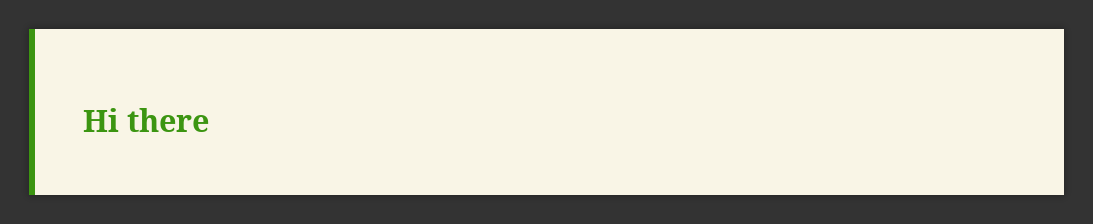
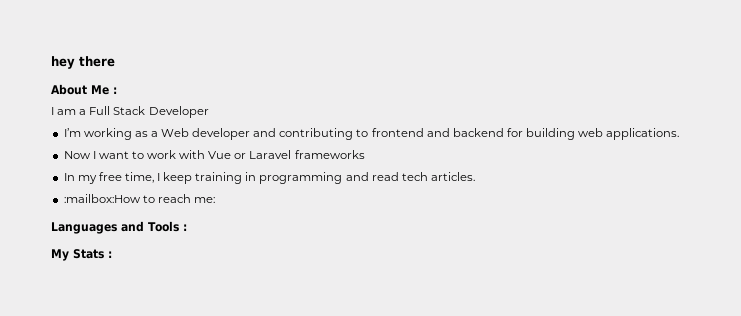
[83,108,119,132] Hi -> [51,56,75,69] hey
(210, 120) none -> [51,84,117,95] [51,106,209,118] [63,128,680,140] [63,150,365,159] [63,172,475,184] [63,194,215,203] [51,221,187,234] [51,249,112,261] // About Me : // I am a Full Stack Developer // I’m working as a Web developer and contributing to frontend and backend for building web applications. // Now I want to work with Vue or Laravel frameworks // In my free time, I keep training in programming and read tech articles. // :mailbox:How to reach me: // Languages and Tools : // My Stats :

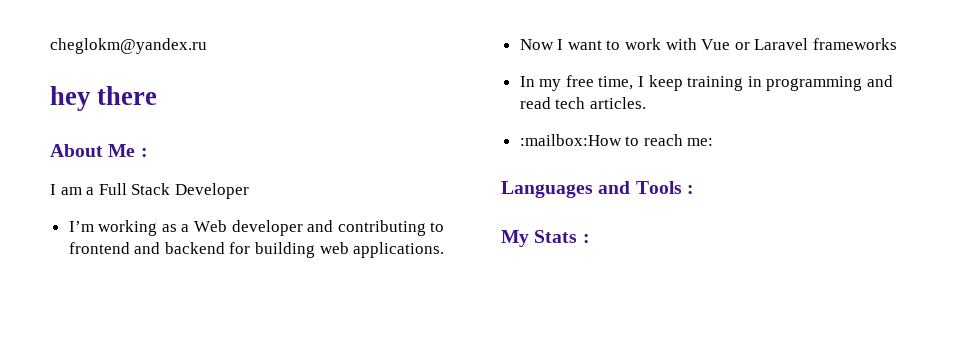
(51, 62) none -> [50,38,207,54] cheglokm@yandex.ru //

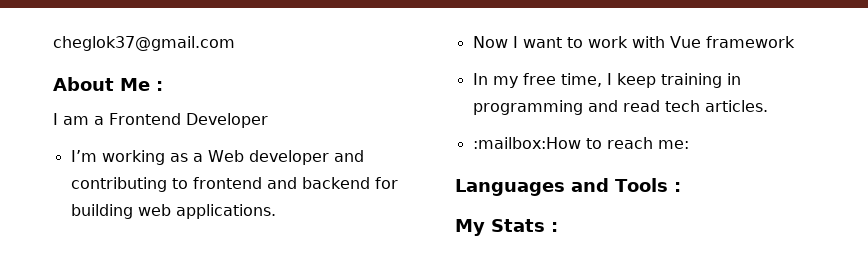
[50,38,207,54] [50,86,158,111] cheglokm@yandex.ru // hey there -> [53,36,235,51] cheglok37@gmail.com
[98,183,171,195] Full Stack -> [109,113,181,125] Frontend
[734,38,898,50] or Laravel frameworks -> [705,36,795,48] framework

